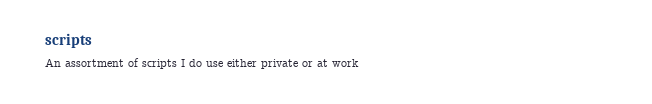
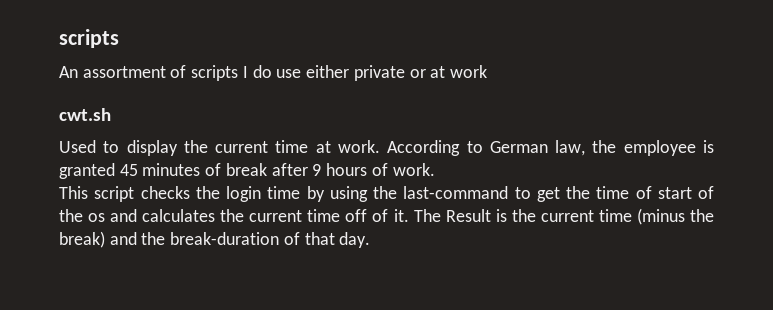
(359, 63) none -> [59,108,111,121] [59,140,715,156] [59,163,435,179] [59,186,714,202] [59,208,714,225] [59,231,371,248] // cwt.sh // Used to display the current time at work. According to German law, the employee is granted 45 minutes of break after 9 hours of work. // This script checks the login time by using the last-command to get the time of start of the os and calculates the current time off of it. The Result is the current time (minus the break) and the break-duration of that day.

